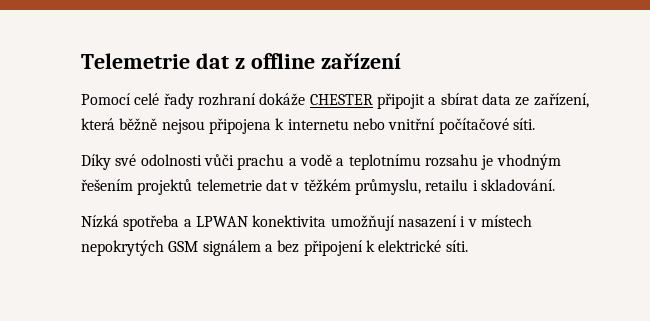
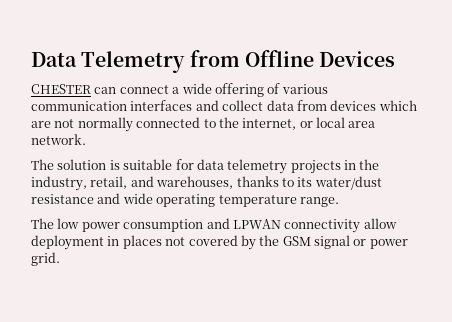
[81,53,401,69] [81,93,589,109] [81,118,535,134] [81,154,561,170] [81,179,555,195] [81,215,532,231] [81,240,468,256] Telemetrie dat z offline zařízení // Pomocí celé řady rozhraní dokáže CHESTER připojit a sbírat data ze zařízení, která běžně nejsou připojena k internetu nebo vnitřní počítačové síti. // Díky své odolnosti vůči prachu a vodě a teplotnímu rozsahu je vhodným řešením projektů telemetrie dat v těžkém průmyslu, retailu i skladování. // Nízká spotřeba a LPWAN konektivita umožňují nasazení i v místech nepokrytých GSM signálem a bez připojení k elektrické síti. -> [31,50,396,73] [31,83,328,97] [31,100,417,111] [31,117,376,132] [31,134,86,145] [31,159,380,174] [31,176,382,191] [31,193,339,207] [31,218,397,233] [31,235,408,250] [31,252,60,266] Data Telemetry from Offline Devices // CHESTER can connect a wide offering of various communication interfaces and collect data from devices which are not normally connected to the internet, or local area network. // The solution is suitable for data telemetry projects in the industry, retail, and warehouses, thanks to its water/dust resistance and wide operating temperature range. // The low power consumption and LPWAN connectivity allow deployment in places not covered by the GSM signal or power grid.

